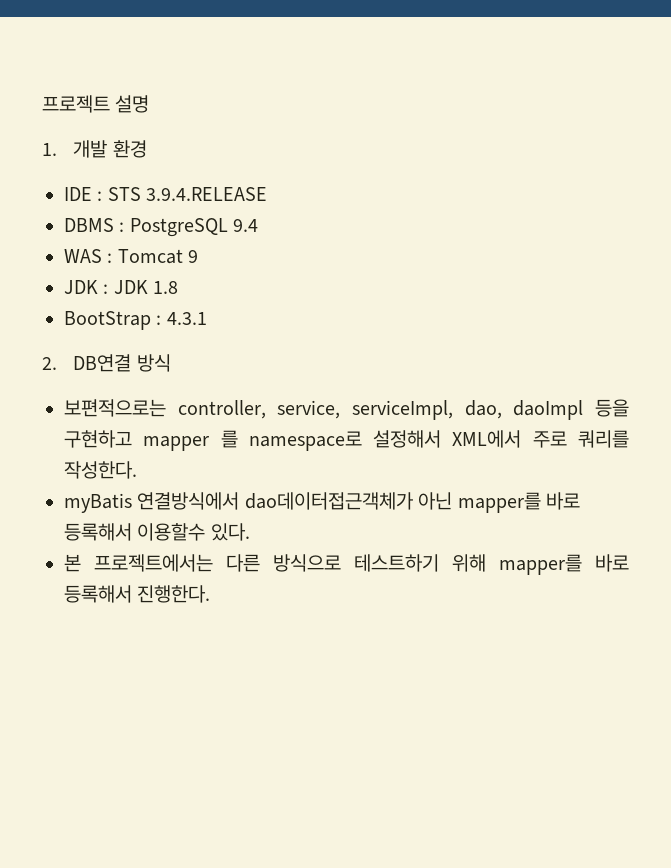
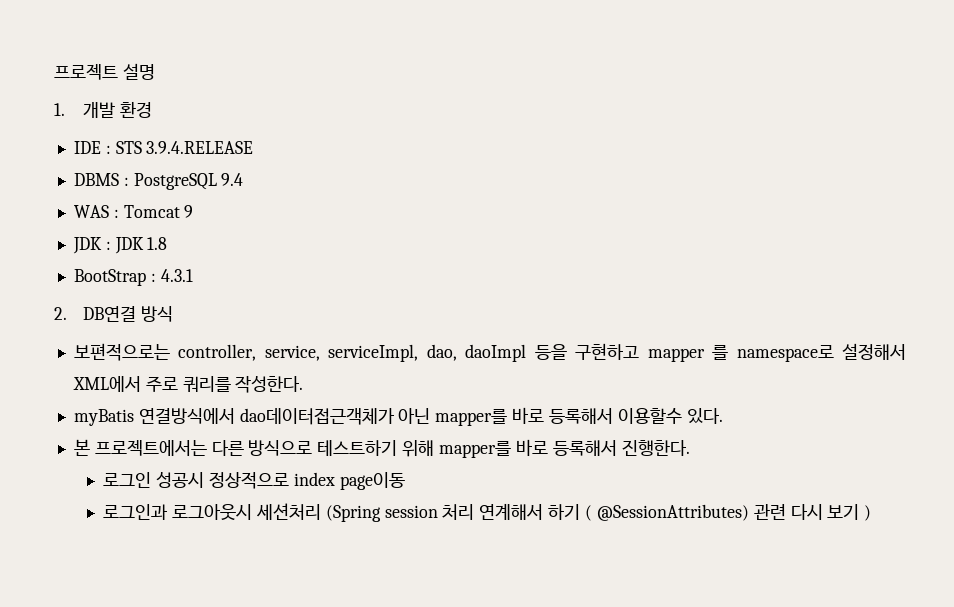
(211, 594) none -> [103,472,405,490] [103,503,872,522] // 로그인 성공시 정상적으로 index page이동 // 로그인과 로그아웃시 세션처리 (Spring session 처리 연계해서 하기 ( @SessionAttributes) 관련 다시 보기 )

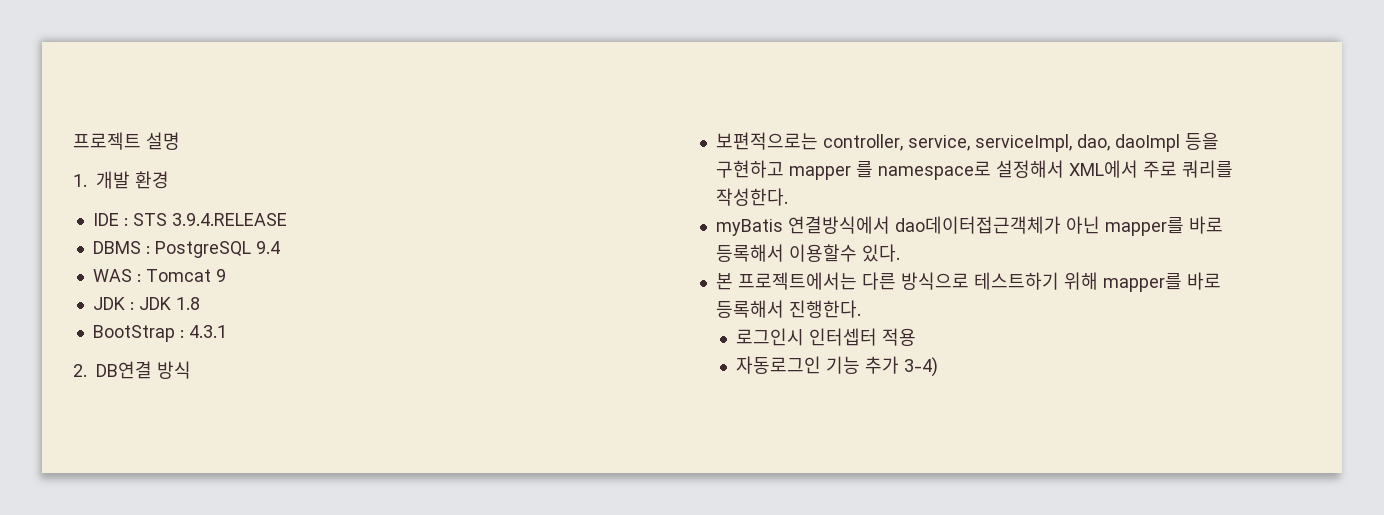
[103,472,405,490] [103,503,872,522] 로그인 성공시 정상적으로 index page이동 // 로그인과 로그아웃시 세션처리 (Spring session 처리 연계해서 하기 ( @SessionAttributes) 관련 다시 보기 ) -> [736,328,917,346] [736,356,939,377] 로그인시 인터셉터 적용 // 자동로그인 기능 추가 3-4)

